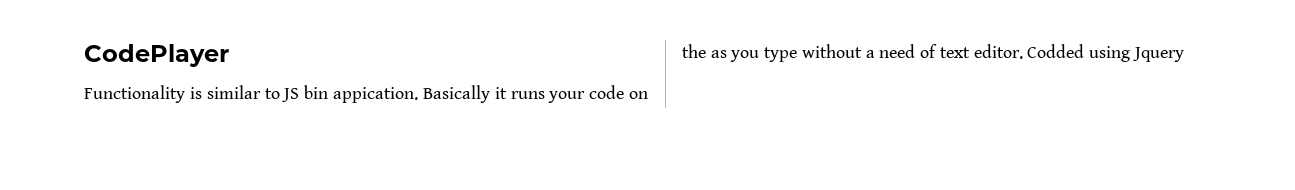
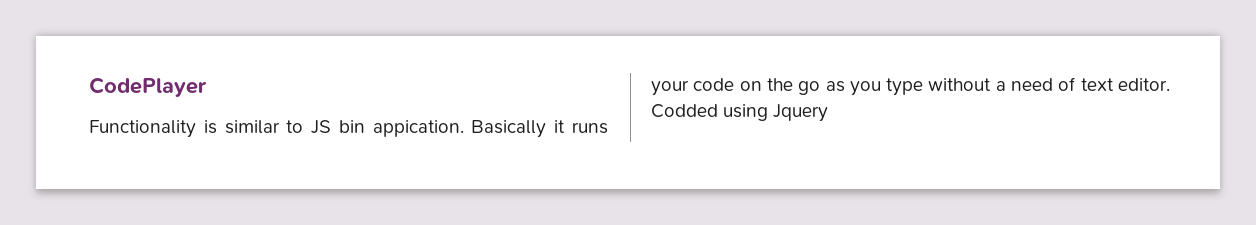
(706, 51) none -> [798,81,821,95] go

